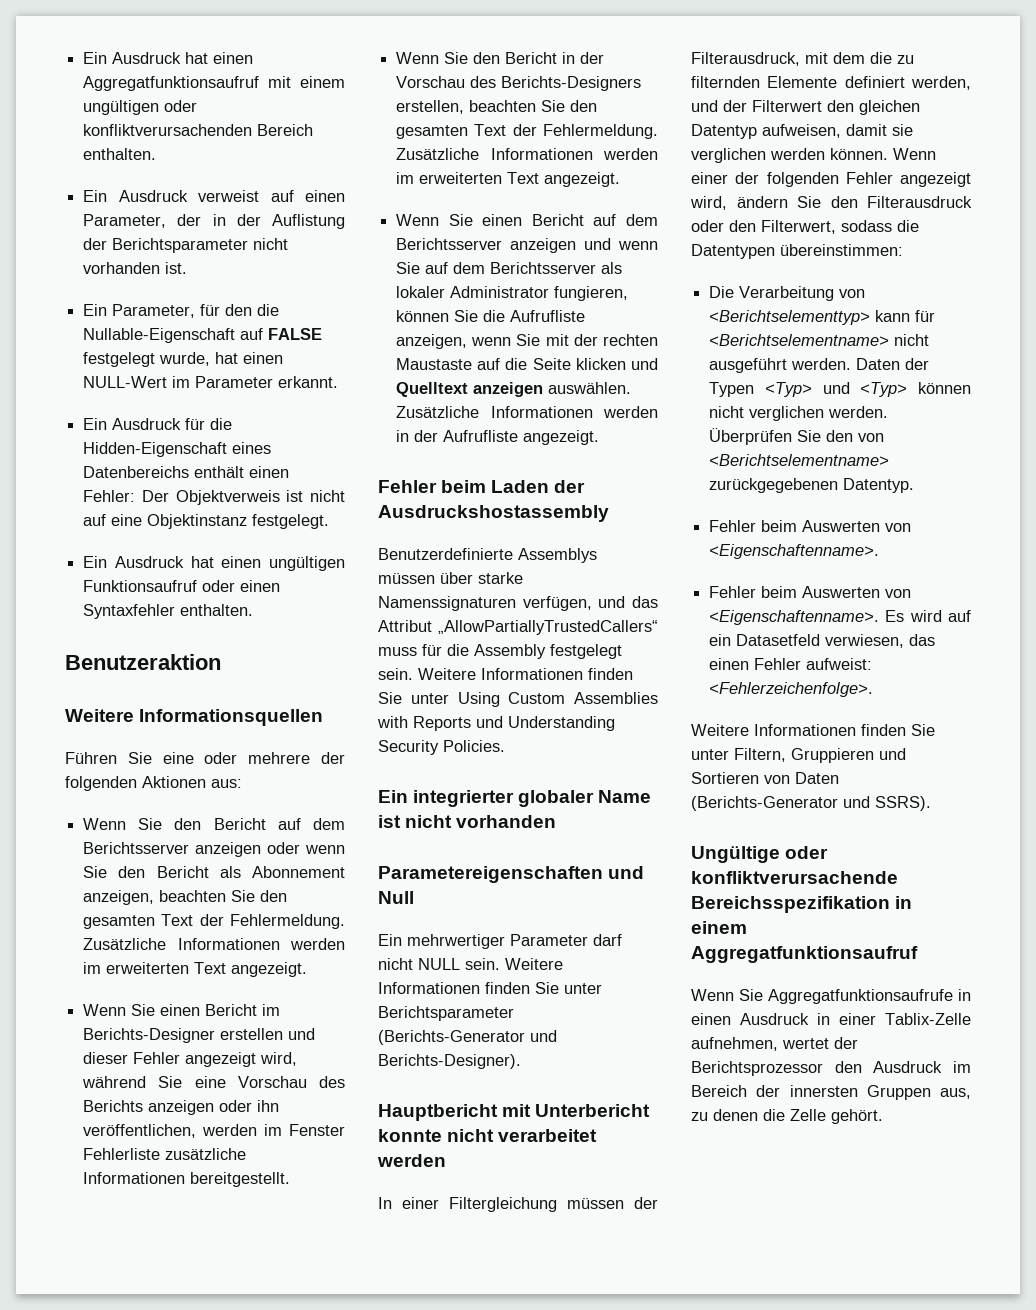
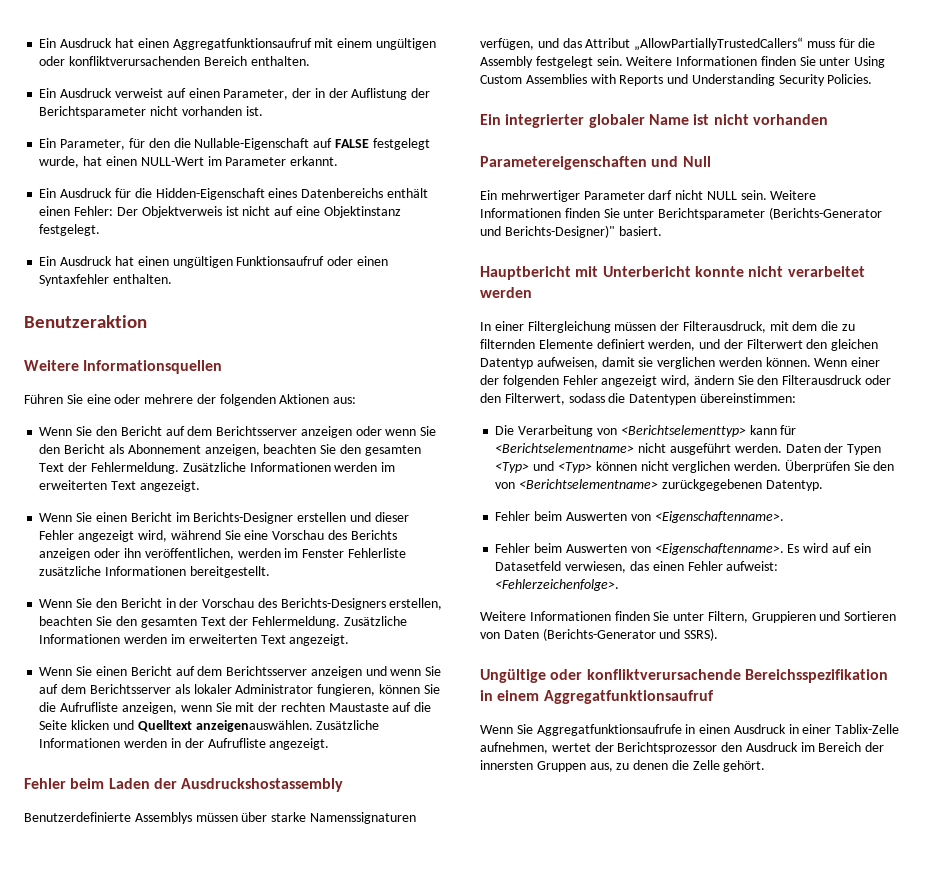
[473,382,632,397] anzeigen auswählen. -> [195,720,313,732] anzeigenauswählen.
[378,1054,521,1069] Berichts-Designer). -> [504,225,662,238] Berichts-Designer)" basiert.

